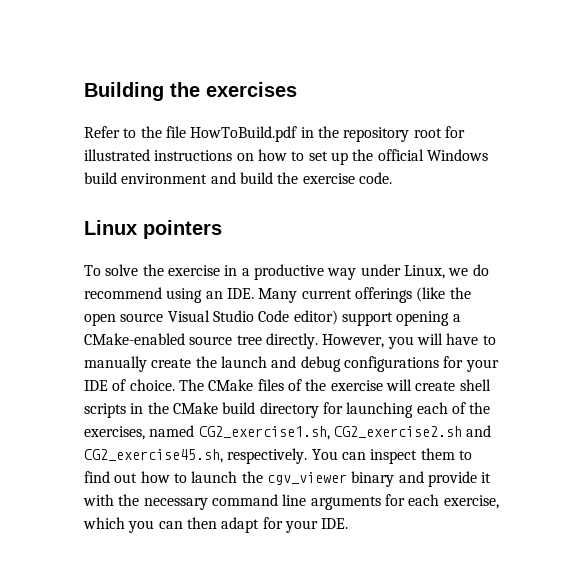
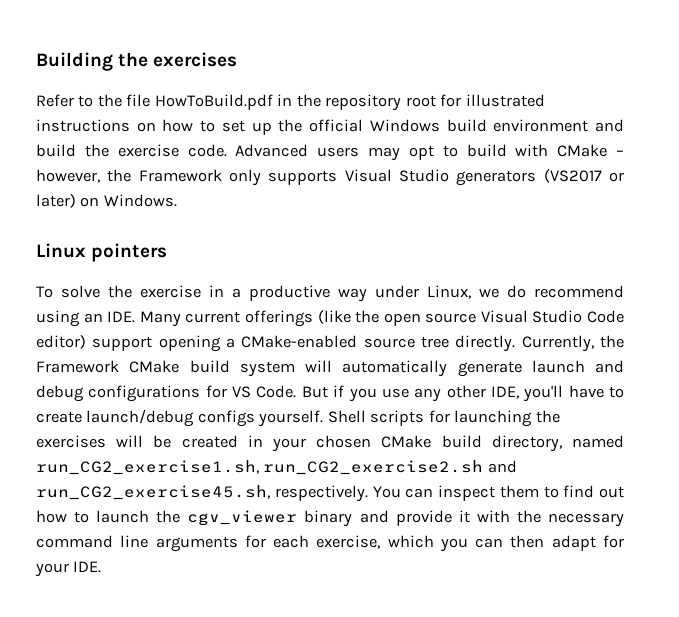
(392, 178) none -> [235,144,624,161] [36,169,624,186] [36,194,177,208] Advanced users may opt to build with CMake – however, the Framework only supports Visual Studio generators (VS2017 or later) on Windows.
[322,333,496,349] [84,356,217,372] However, you will have to manually create the -> [521,335,624,352] [36,360,522,377] Currently, the Framework CMake build system will automatically generate
[465,359,499,372] [84,379,491,391] [84,402,491,418] [84,425,492,440] [84,449,223,463] your IDE of choice. The CMake files of the exercise will create shell scripts in the CMake build directory for launching each of the exercises, named CG2_exercise1.sh, CG2_exercise2.sh and CG2_exercise45.sh, -> [232,385,624,402] [36,409,560,427] [36,435,624,452] [36,460,517,475] [36,485,270,500] VS Code. But if you use any other IDE, you'll have to create launch/debug configs yourself. Shell scripts for launching the exercises will be created in your chosen CMake build directory, named run_CG2_exercise1.sh, run_CG2_exercise2.sh and run_CG2_exercise45.sh,

